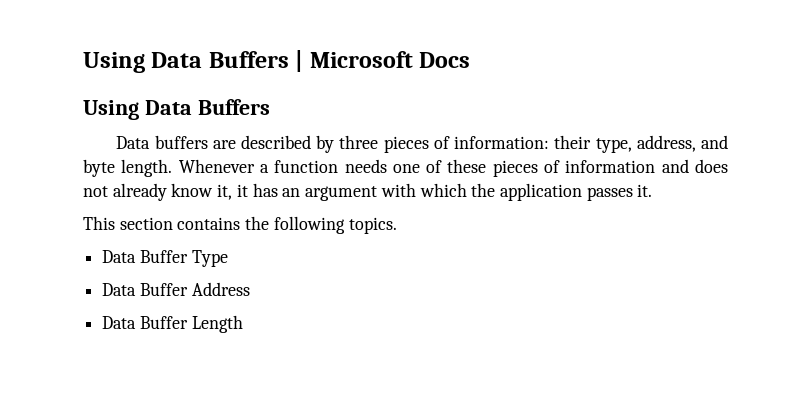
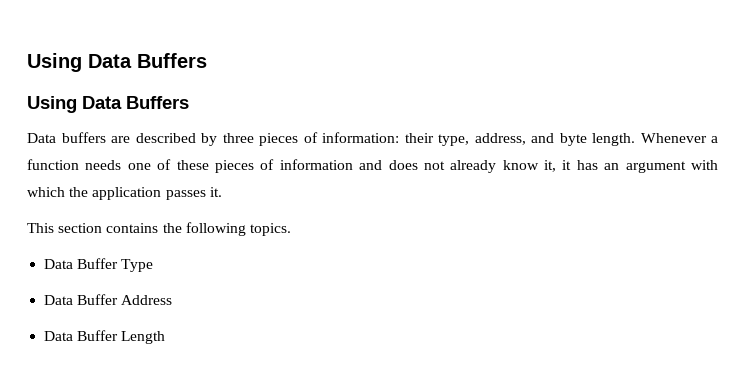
[83,50,471,73] Using Data Buffers | Microsoft Docs -> [27,53,207,72] Using Data Buffers

